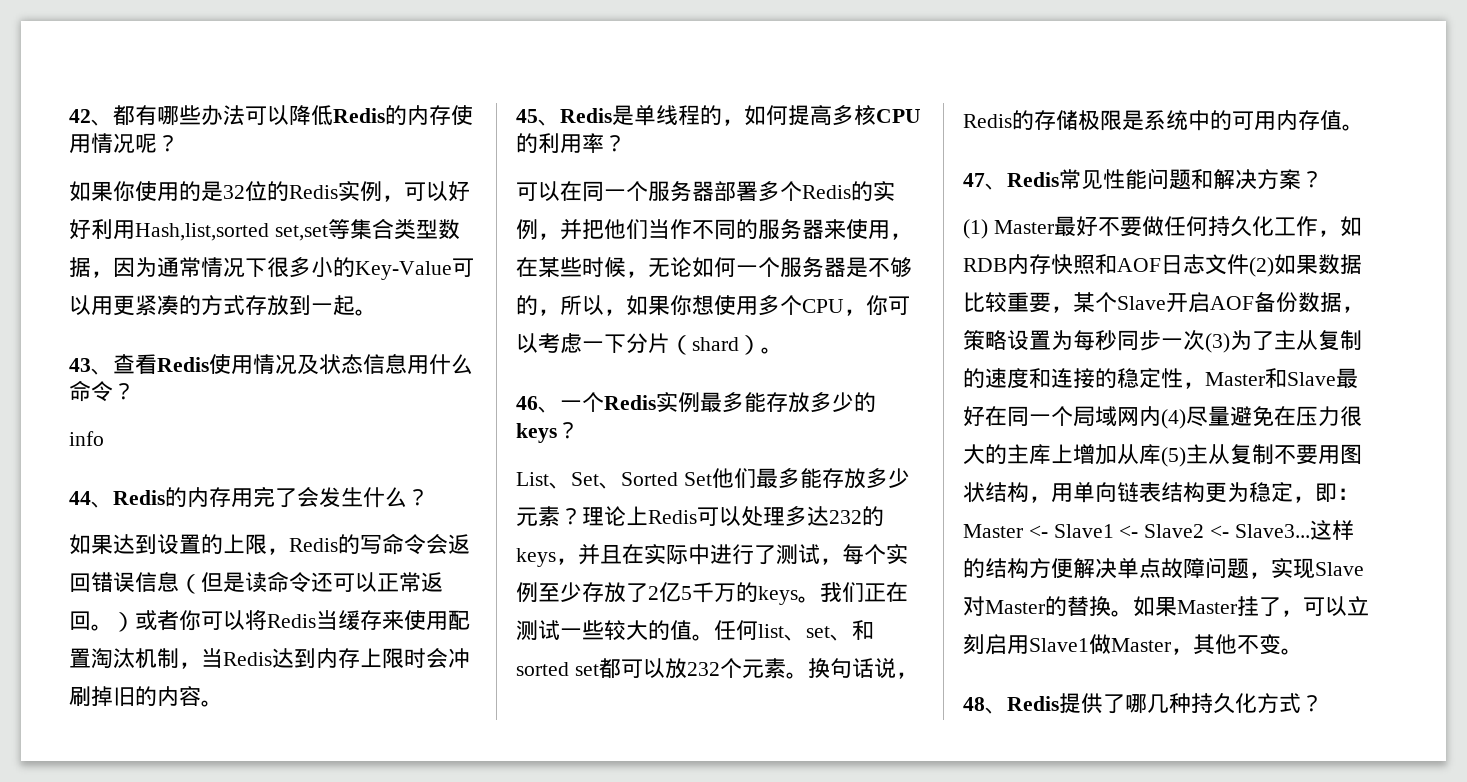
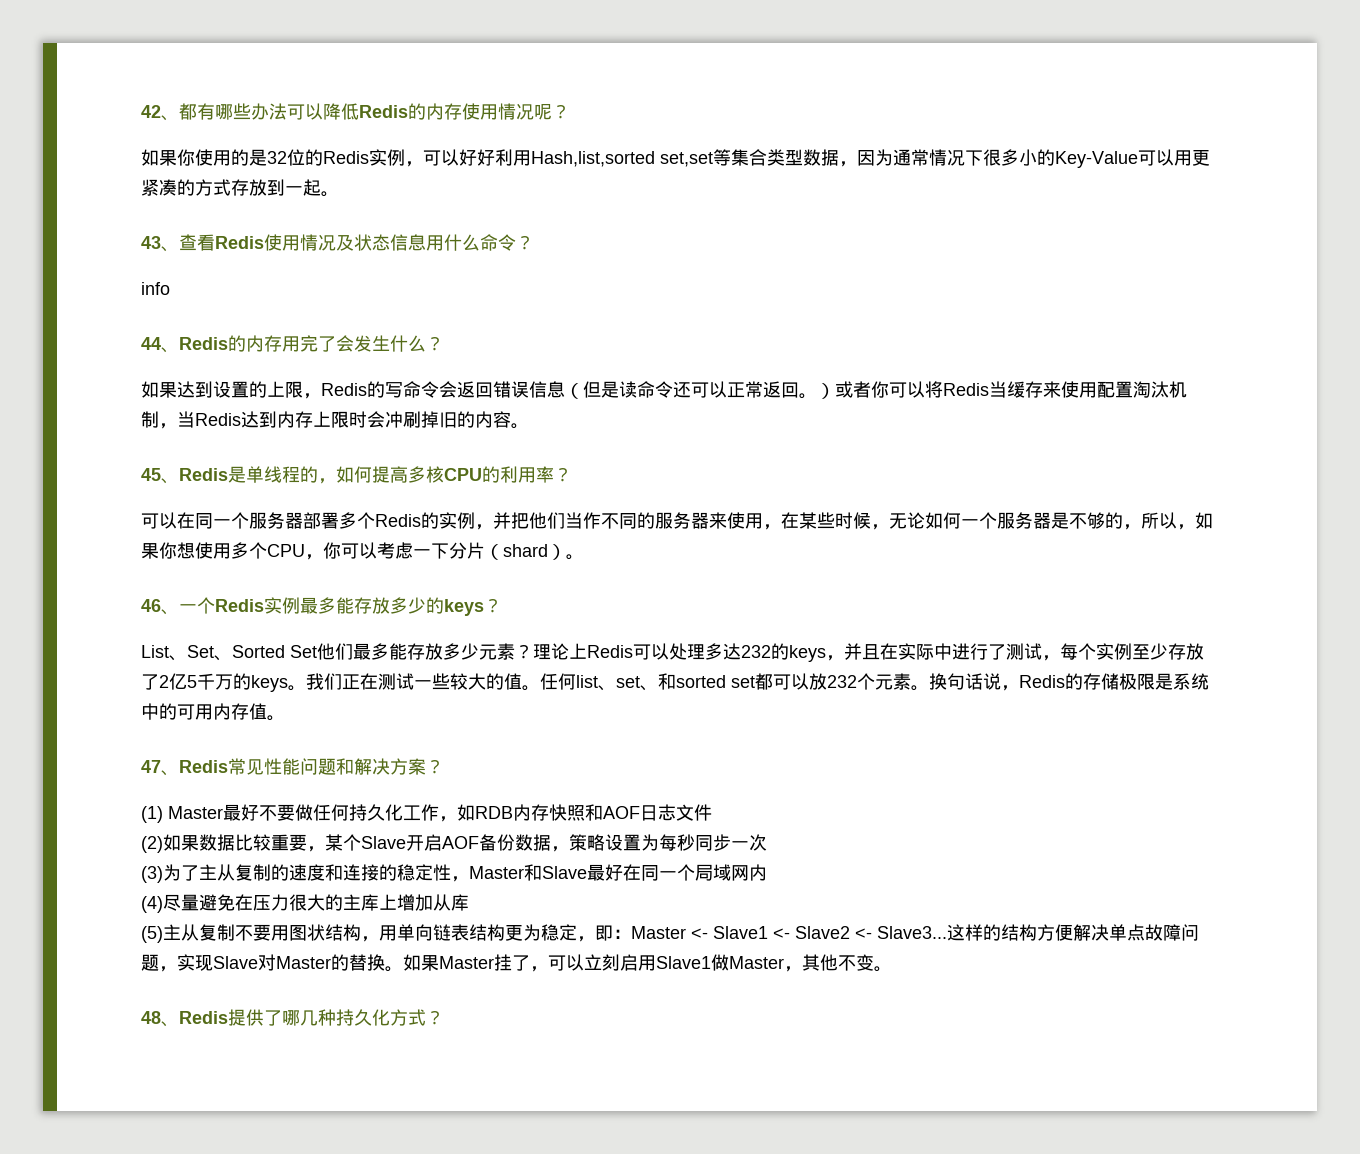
(1249, 264) none -> (712, 812) //
(1205, 340) none -> (767, 842) //
(1161, 416) none -> (767, 872) //
(1161, 454) none -> (469, 902) //

